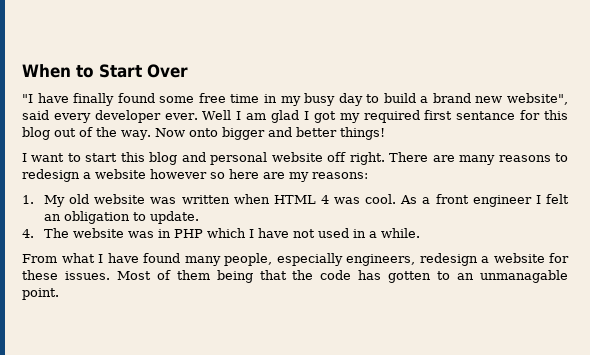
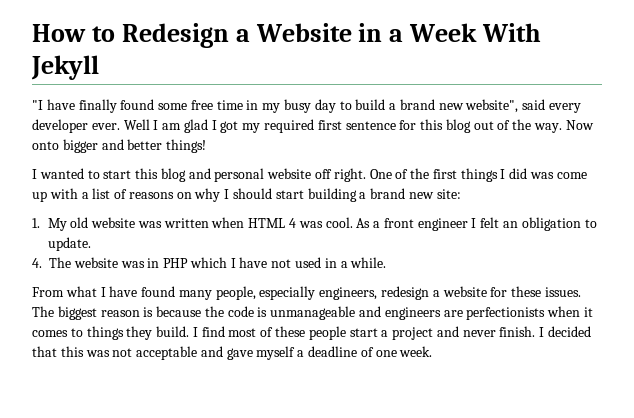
[22,64,188,78] When to Start Over -> [32,23,542,48] [31,55,99,80] How to Redesign a Website in a Week With Jekyll
[456,111,516,120] sentance -> [345,121,396,130] sentence
[31,153,65,162] want -> [39,168,84,179] wanted
[389,152,568,165] [22,169,368,182] There are many reasons to redesign a website however so here are my reasons: -> [369,168,587,182] [32,188,461,202] One of the first things I did was come up with a list of reasons on why I should start building a brand new site:
[116,270,568,283] [22,288,59,300] Most of them being that the code has gotten to an unmanagable point. -> [32,306,593,320] [32,326,592,340] [32,346,433,360] The biggest reason is because the code is unmanageable and engineers are perfectionists when it comes to things they build. I find most of these people start a project and never finish. I decided that this was not acceptable and gave myself a deadline of one week.

